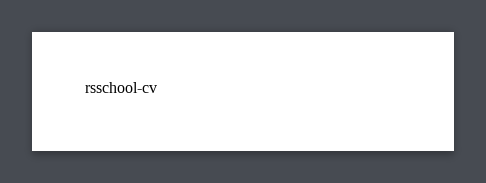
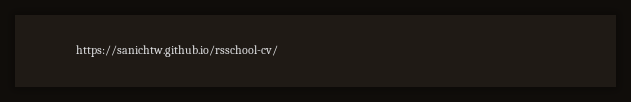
[85,82,157,93] rsschool-cv -> [76,45,278,57] https://sanichtw.github.io/rsschool-cv/

